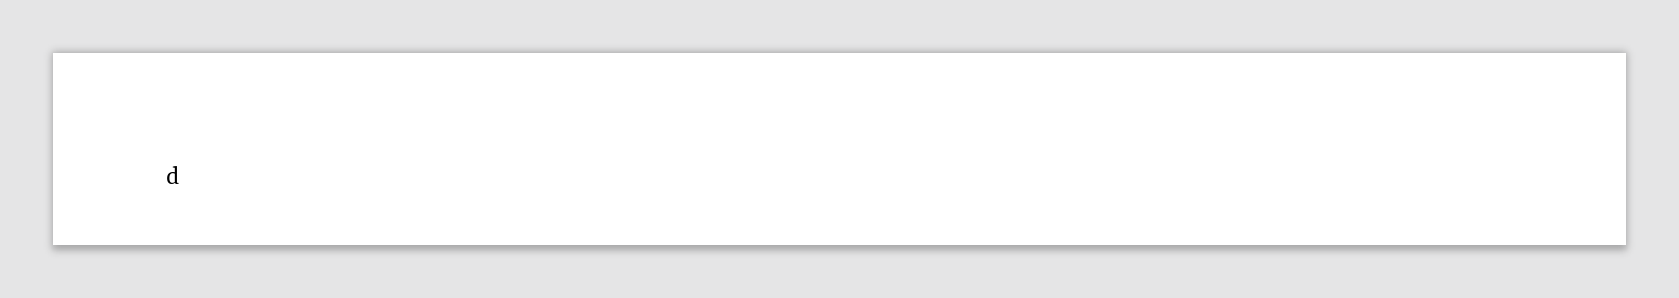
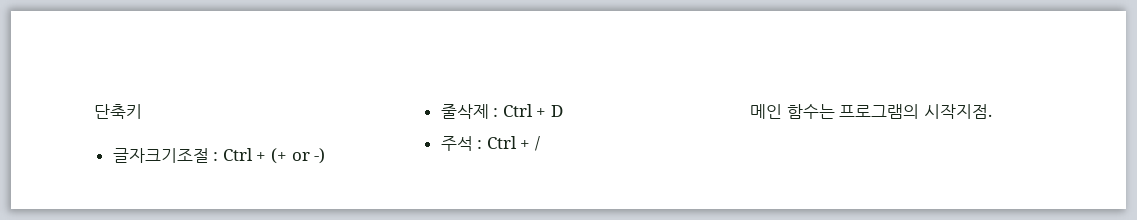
[166,166,179,184] d -> [94,104,142,119] [112,148,326,164] [440,104,564,119] [440,136,541,151] [750,104,992,119] 단축키 // 글자크기조절 : Ctrl + (+ or -) // 줄삭제 : Ctrl + D // 주석 : Ctrl + / // 메인 함수는 프로그램의 시작지점.

